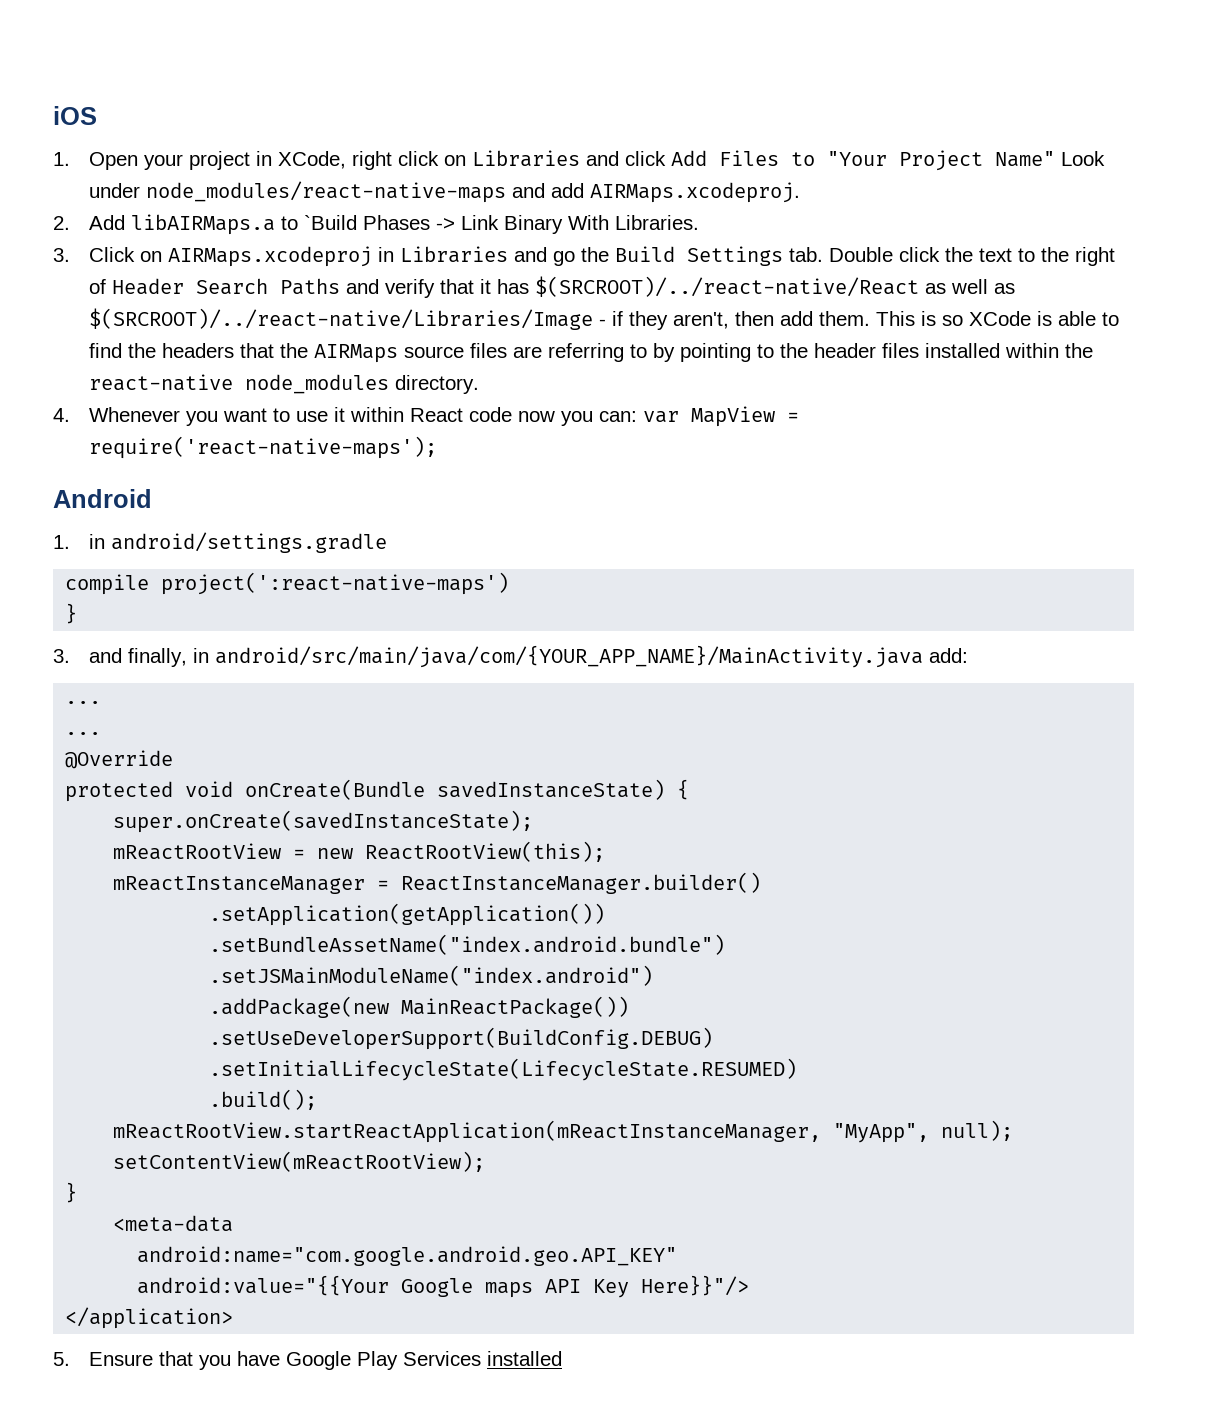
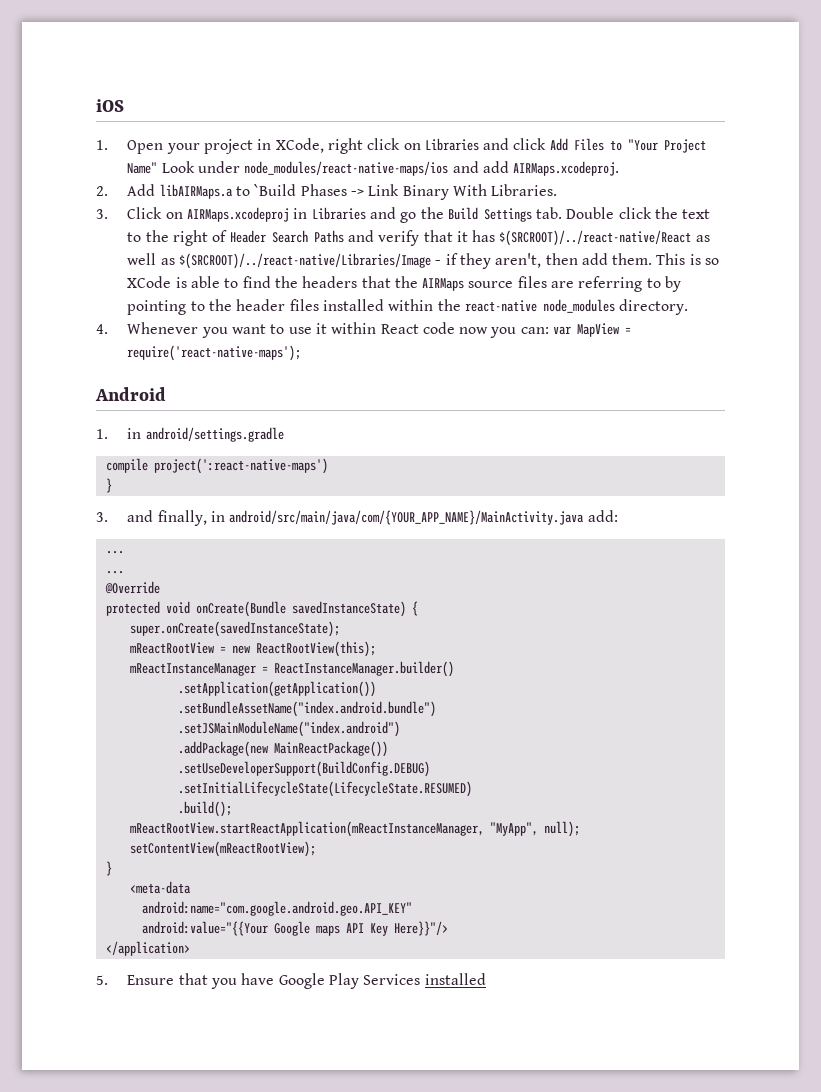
[145,181,506,203] node_modules/react-native-maps -> [244,161,449,176] node_modules/react-native-maps/ios

